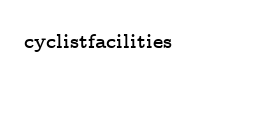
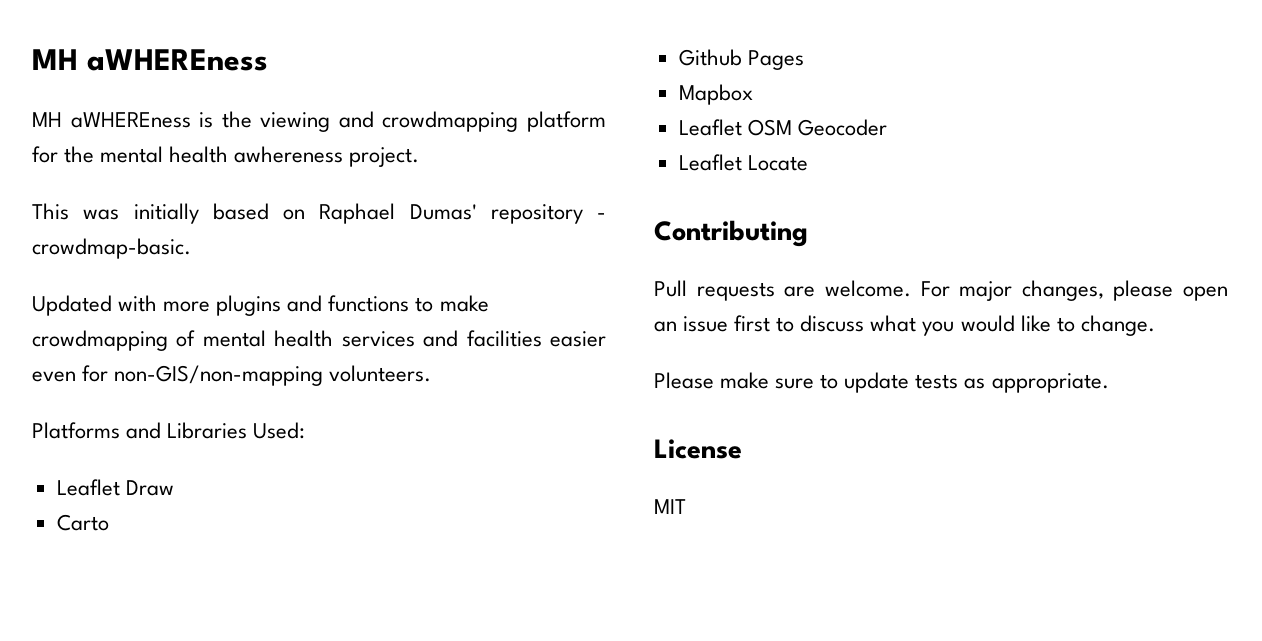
[24,34,172,52] cyclistfacilities -> [32,49,268,71] [32,111,606,132] [32,146,420,167] [32,203,606,224] [32,238,191,259] [32,295,489,316] [32,330,607,351] [32,365,432,386] [32,422,306,439] [56,479,174,496] [56,514,109,531] [678,49,804,70] [678,84,753,105] [678,119,887,136] [678,154,808,171] [654,220,808,247] [654,280,1228,301] [654,315,1155,336] [654,372,1109,393] [654,439,742,459] [654,499,686,514] MH aWHEREness // MH aWHEREness is the viewing and crowdmapping platform for the mental health awhereness project. // This was initially based on Raphael Dumas' repository - crowdmap-basic. // Updated with more plugins and functions to make crowdmapping of mental health services and facilities easier even for non-GIS/non-mapping volunteers. // Platforms and Libraries Used: // Leaflet Draw // Carto // Github Pages // Mapbox // Leaflet OSM Geocoder // Leaflet Locate // Contributing // Pull requests are welcome. For major changes, please open an issue first to discuss what you would like to change. // Please make sure to update tests as appropriate. // License // MIT

